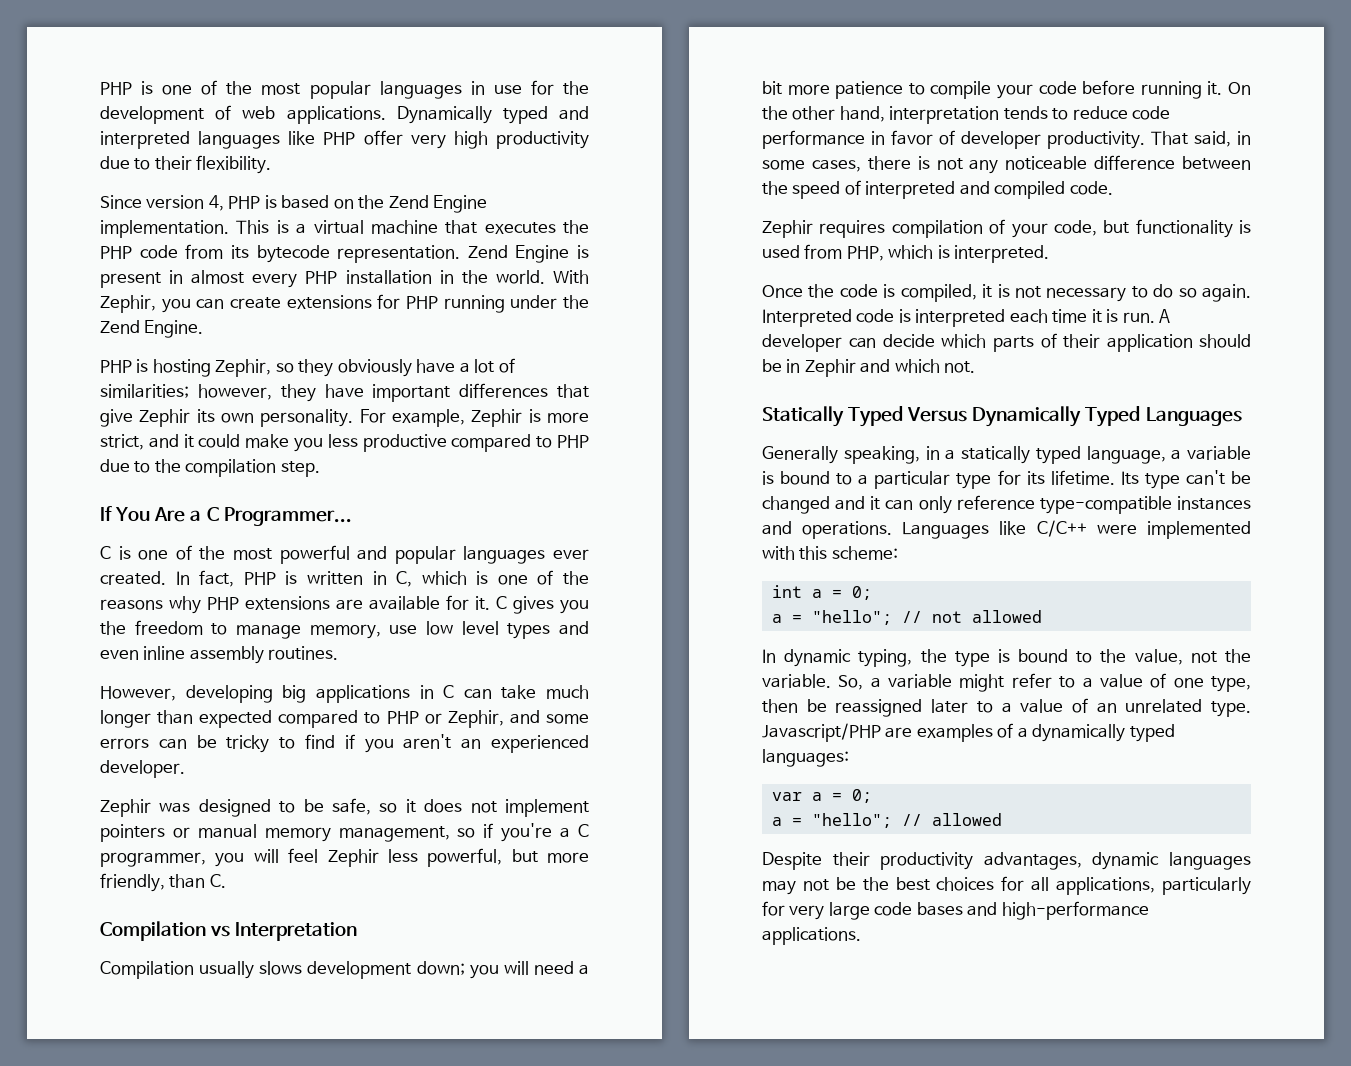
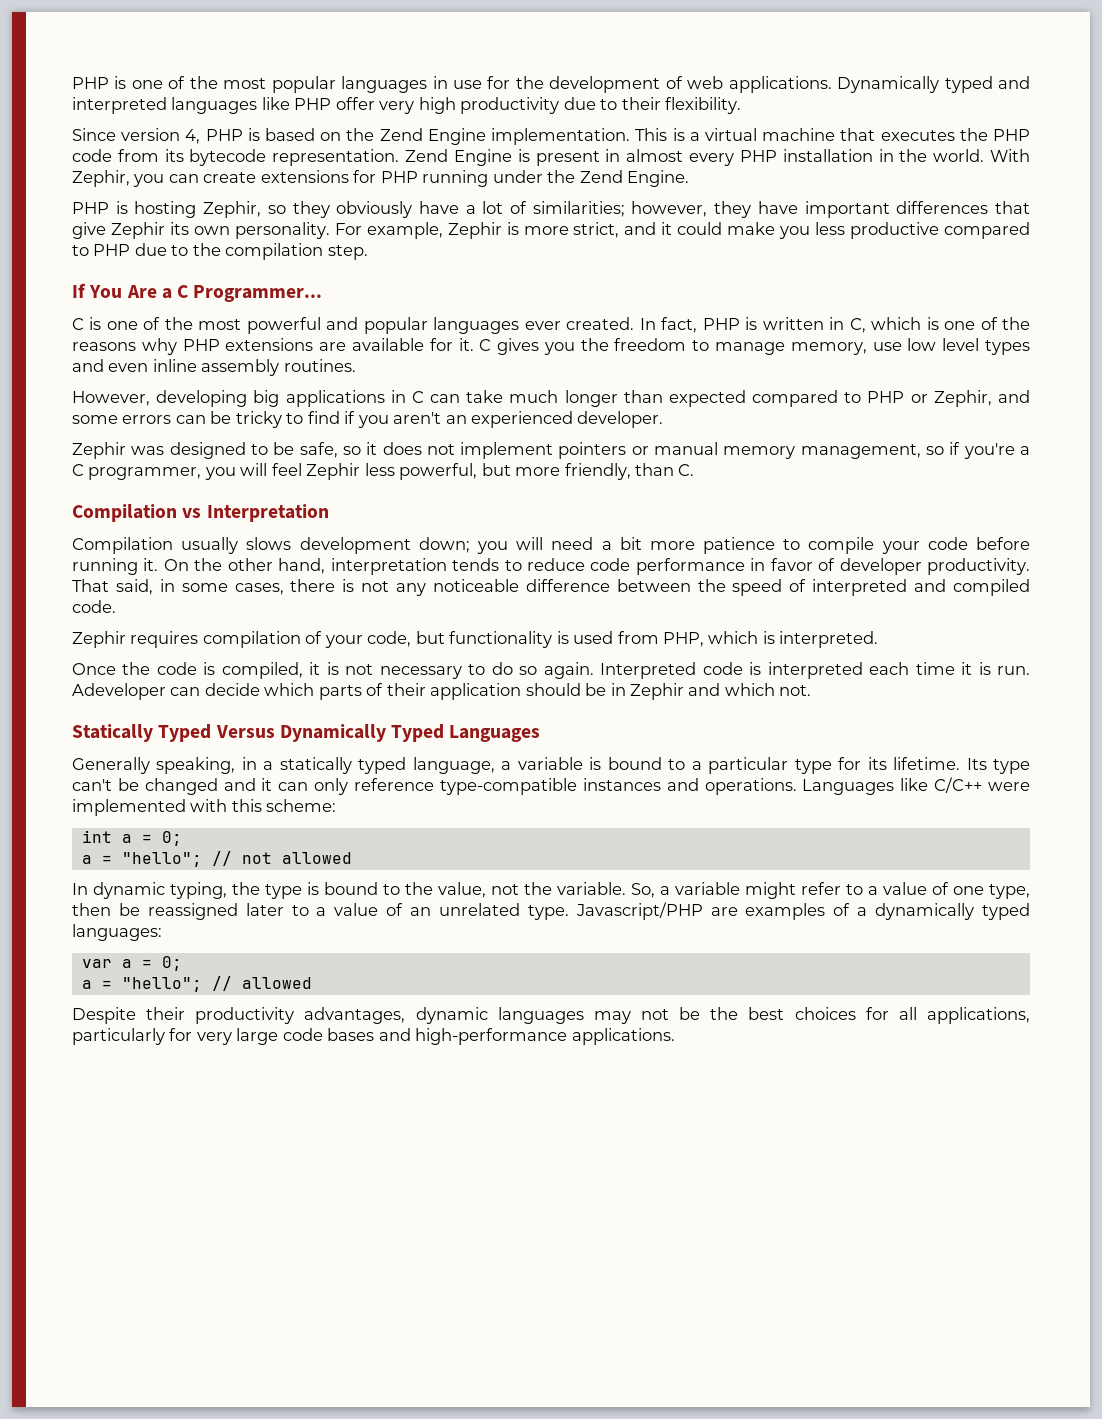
[1159,309,1171,323] [762,334,842,352] A developer -> [72,683,166,700] Adeveloper

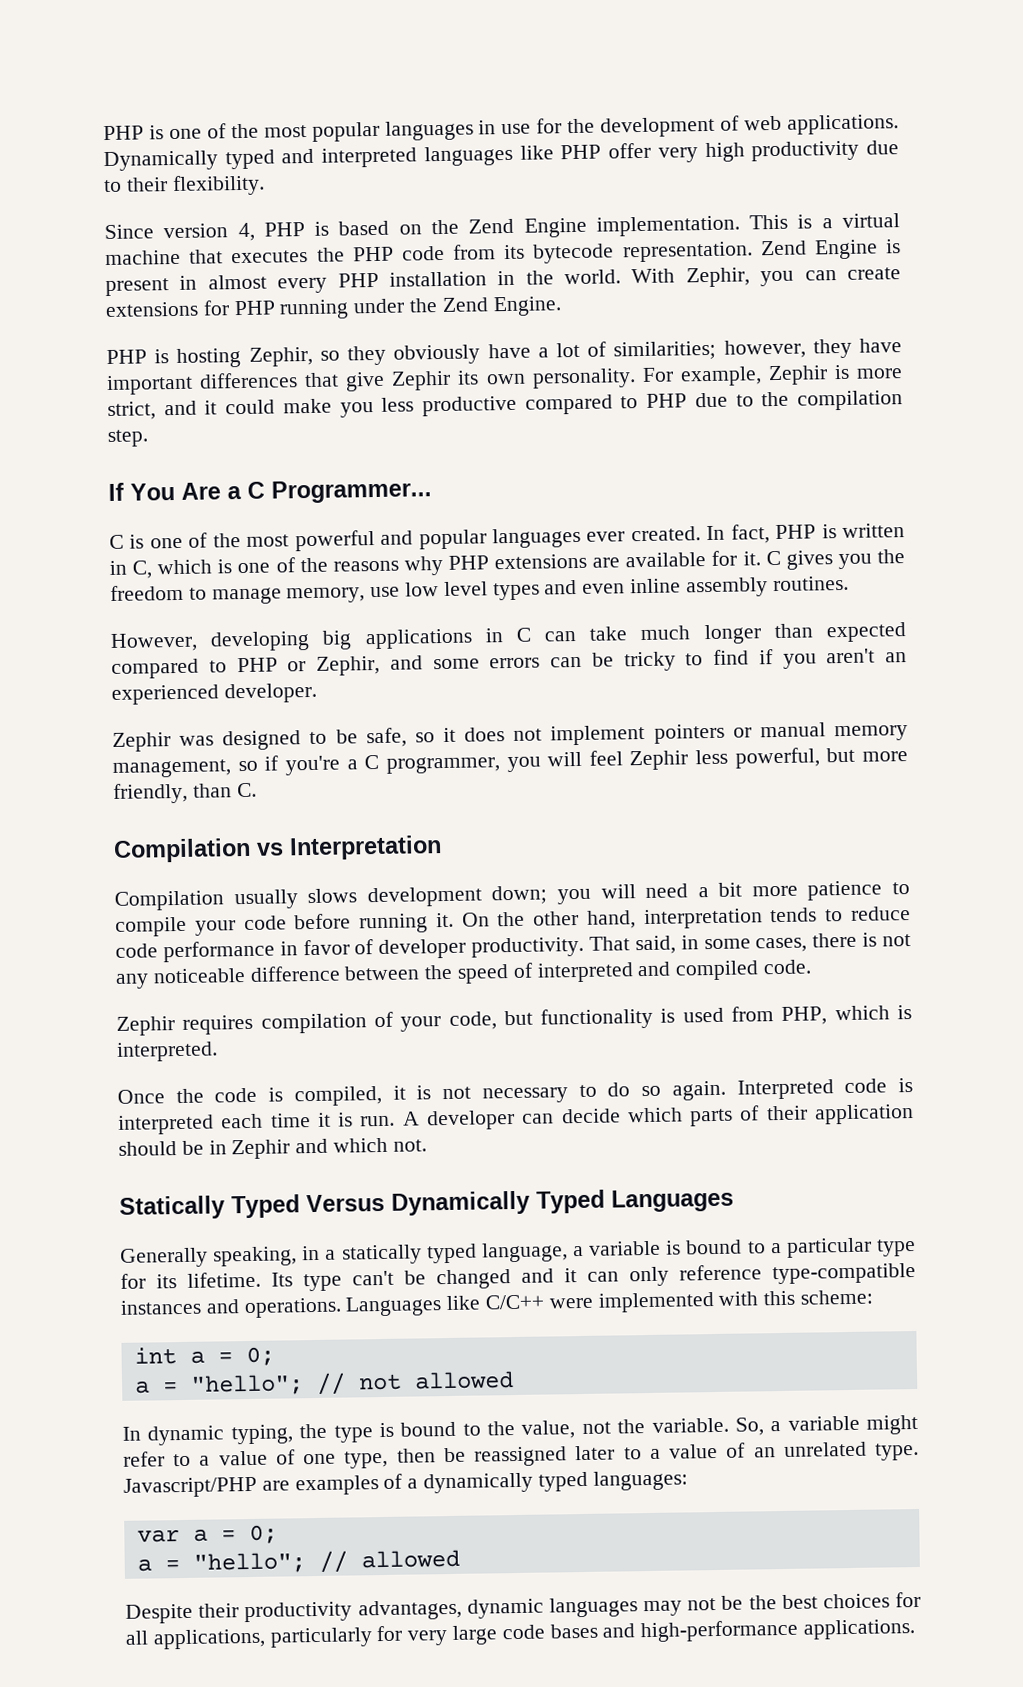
[72,683,166,700] Adeveloper -> [402,1109,515,1131] A developer

